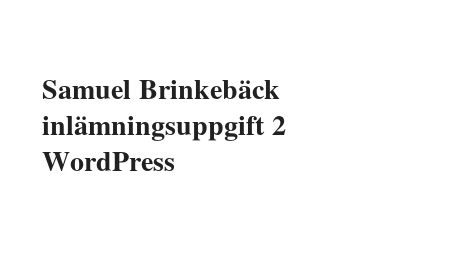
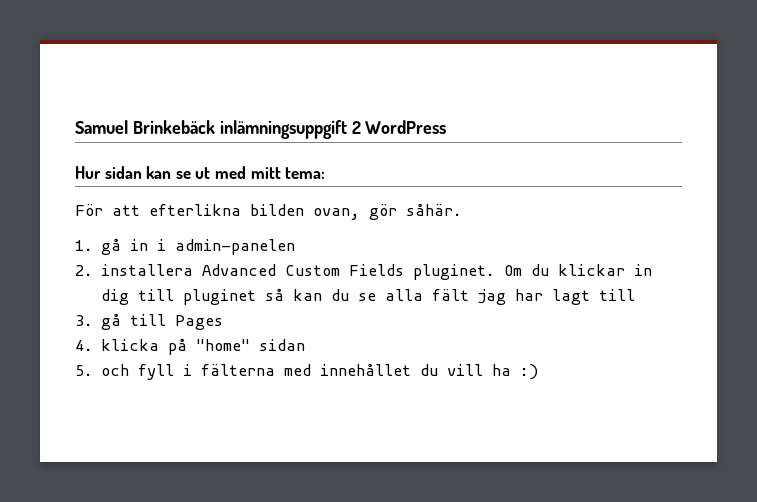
(175, 161) none -> [75,166,326,179] [75,203,462,220] [75,238,296,255] [75,264,653,280] [101,288,636,305] [75,313,224,330] [75,338,306,355] [75,363,539,380] // Hur sidan kan se ut med mitt tema: // För att efterlikna bilden ovan, gör såhär. // 1. gå in i admin-panelen // 2. installera Advanced Custom Fields pluginet. Om du klickar in dig till pluginet så kan du se alla fält jag har lagt till // 3. gå till Pages // 4. klicka på "home" sidan // 5. och fyll i fälterna med innehållet du vill ha :)

